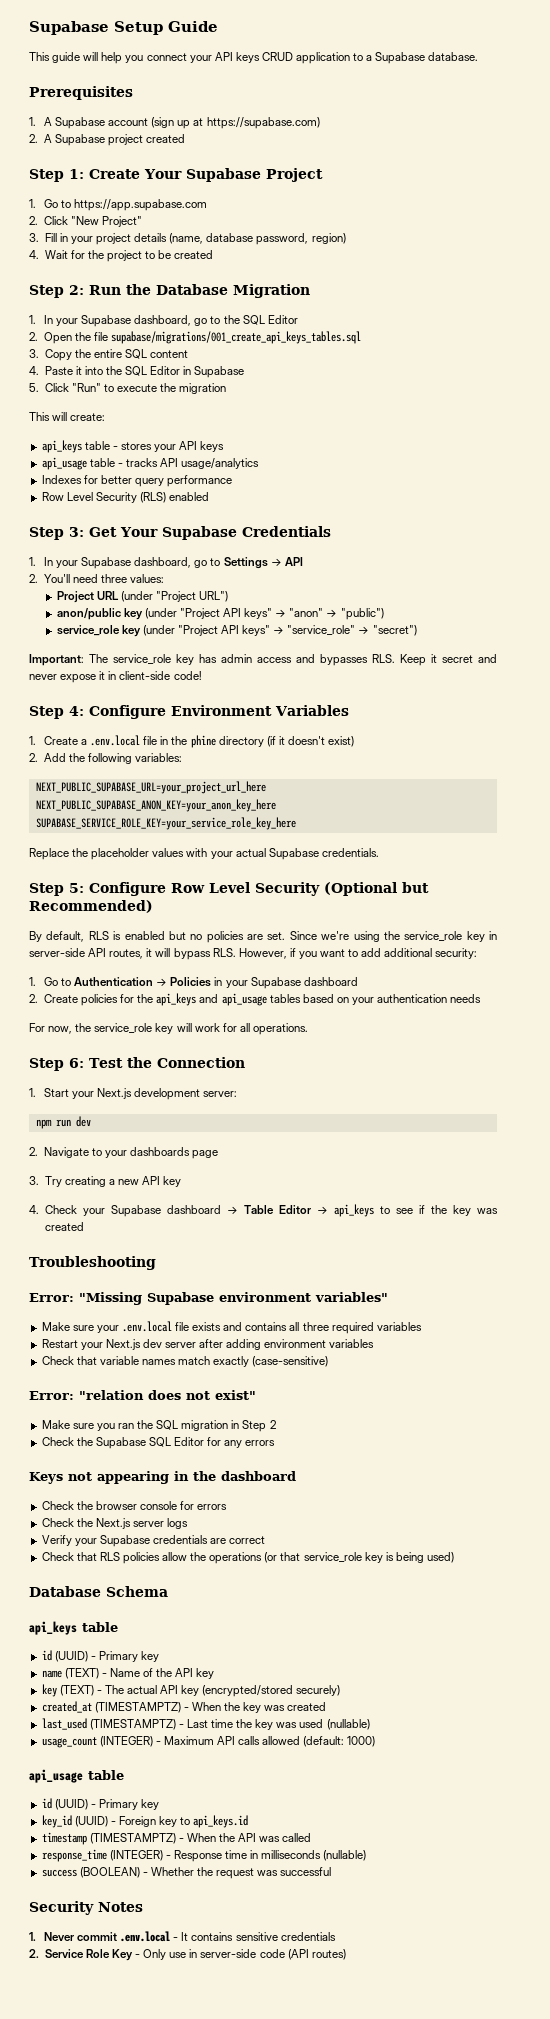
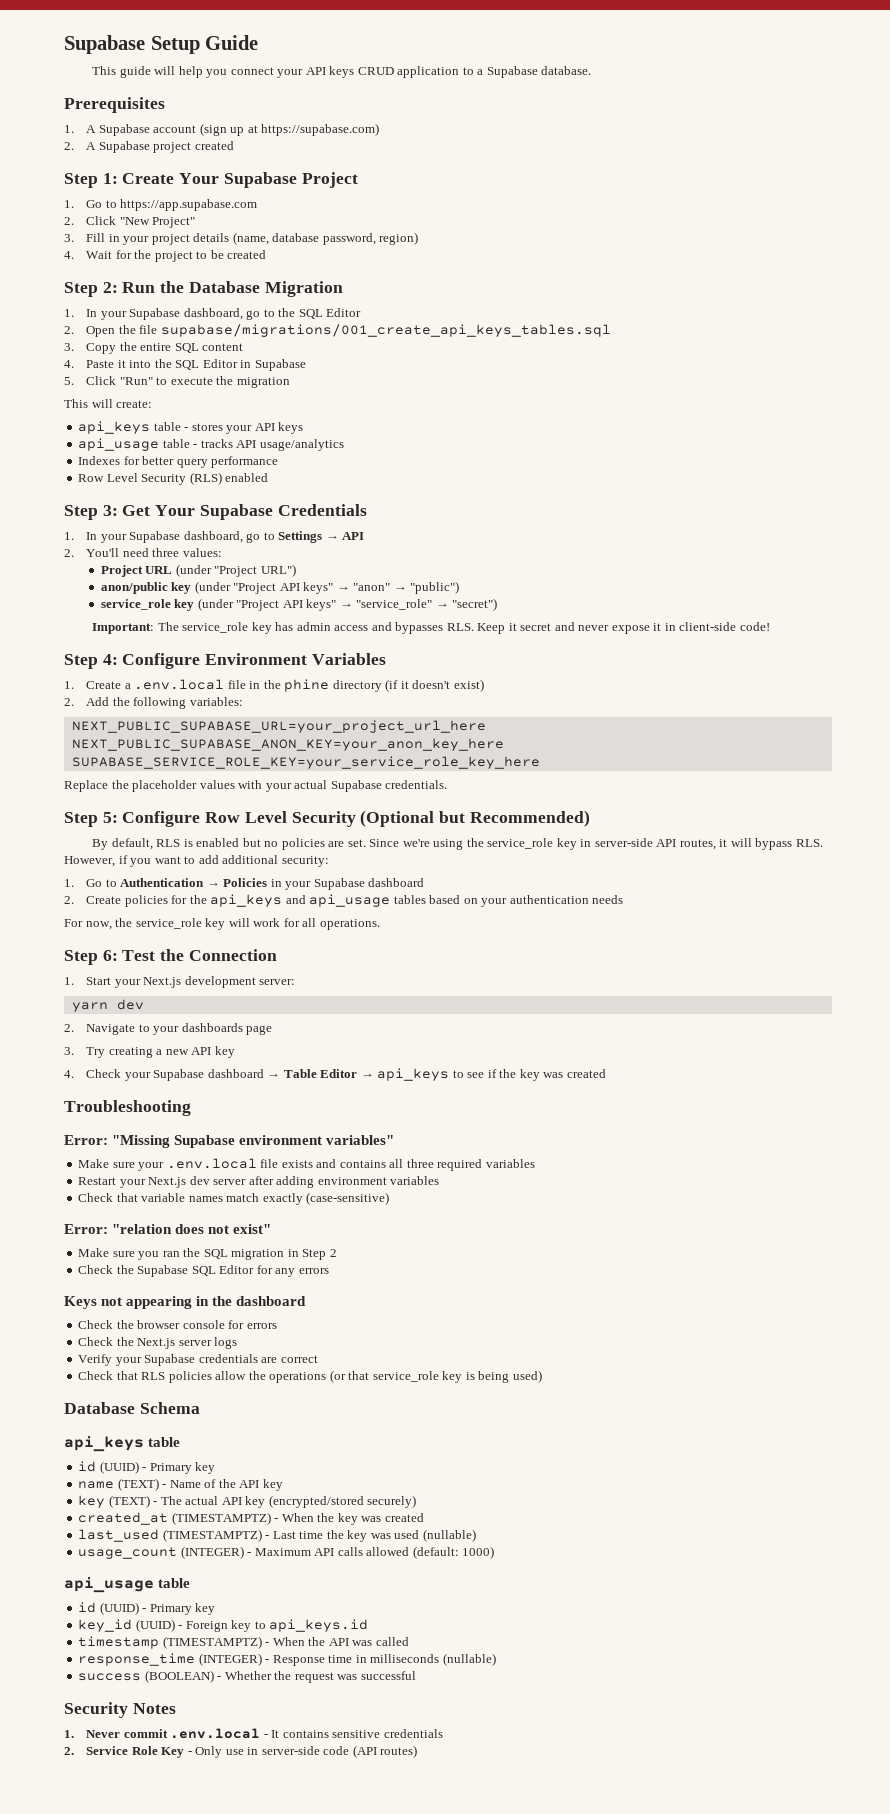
[35,1119,71,1129] npm run -> [71,1002,108,1012] yarn

